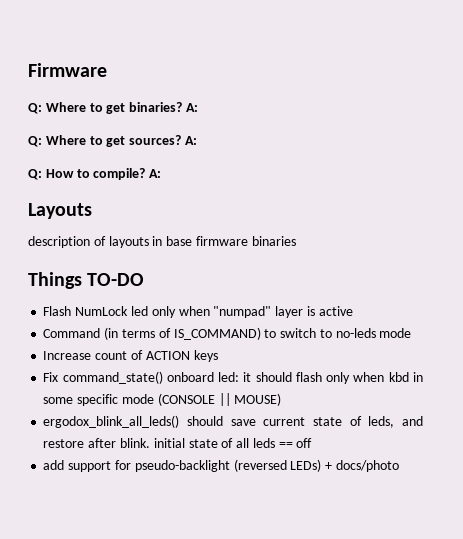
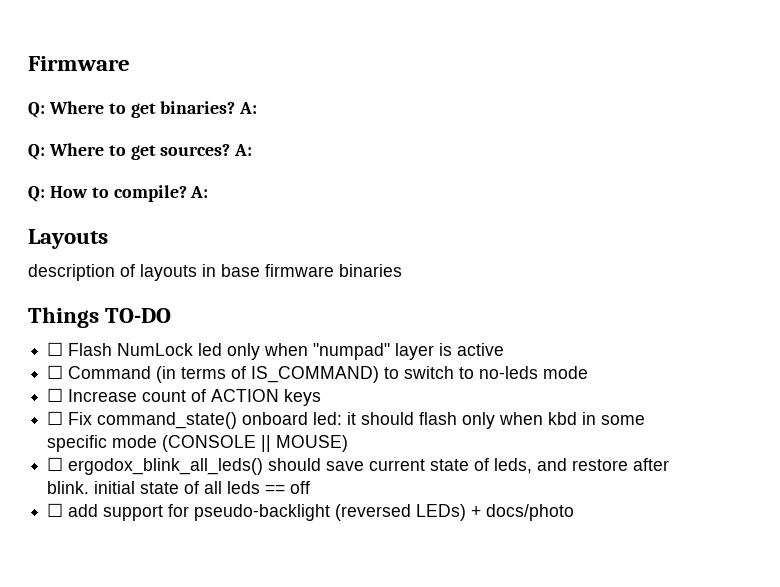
(145, 279) none -> [47,342,64,356] ☐
(353, 311) none -> [47,365,64,379] ☐
(412, 333) none -> [47,388,64,402] ☐
(218, 356) none -> [47,411,64,425] ☐
(282, 399) none -> [47,457,64,471] ☐
(313, 443) none -> [47,503,64,517] ☐

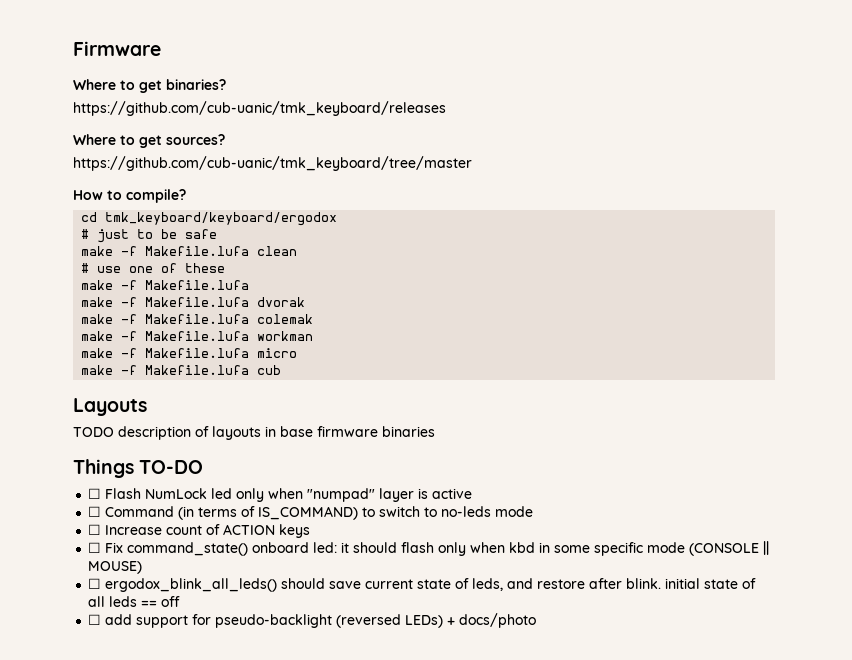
[28,102,45,118] Q: -> (161, 48) none
[239,102,258,114] [28,144,45,160] A: // Q: -> [73,101,446,116] // https://github.com/cub-uanic/tmk_keyboard/releases //
[234,144,253,156] [28,186,45,202] A: // Q: -> [73,156,472,171] // https://github.com/cub-uanic/tmk_keyboard/tree/master //
[190,186,209,198] A: -> [81,212,338,226] [81,229,218,243] [81,246,298,256] [81,263,226,273] [81,280,250,290] [81,297,306,307] [81,314,314,324] [81,331,314,341] [81,348,298,358] [81,365,282,375] // cd tmk_keyboard/keyboard/ergodox // # just to be safe // make -f Makefile.lufa clean // # use one of these // make -f Makefile.lufa // make -f Makefile.lufa dvorak // make -f Makefile.lufa colemak // make -f Makefile.lufa workman // make -f Makefile.lufa micro // make -f Makefile.lufa cub
(108, 239) none -> [73,427,114,437] TODO

